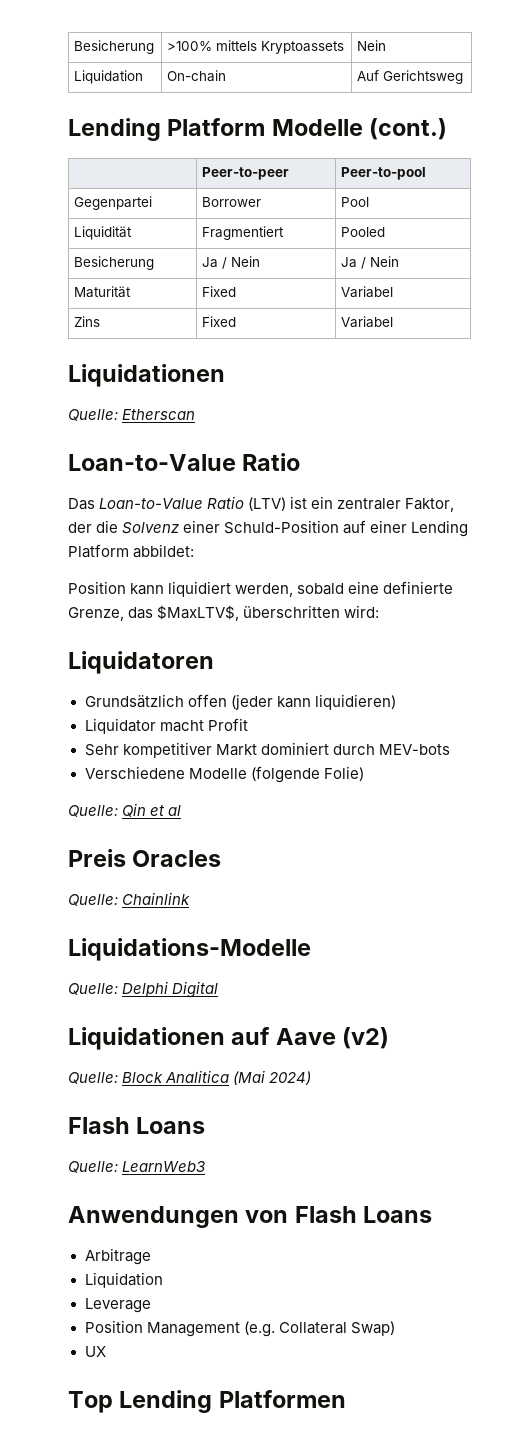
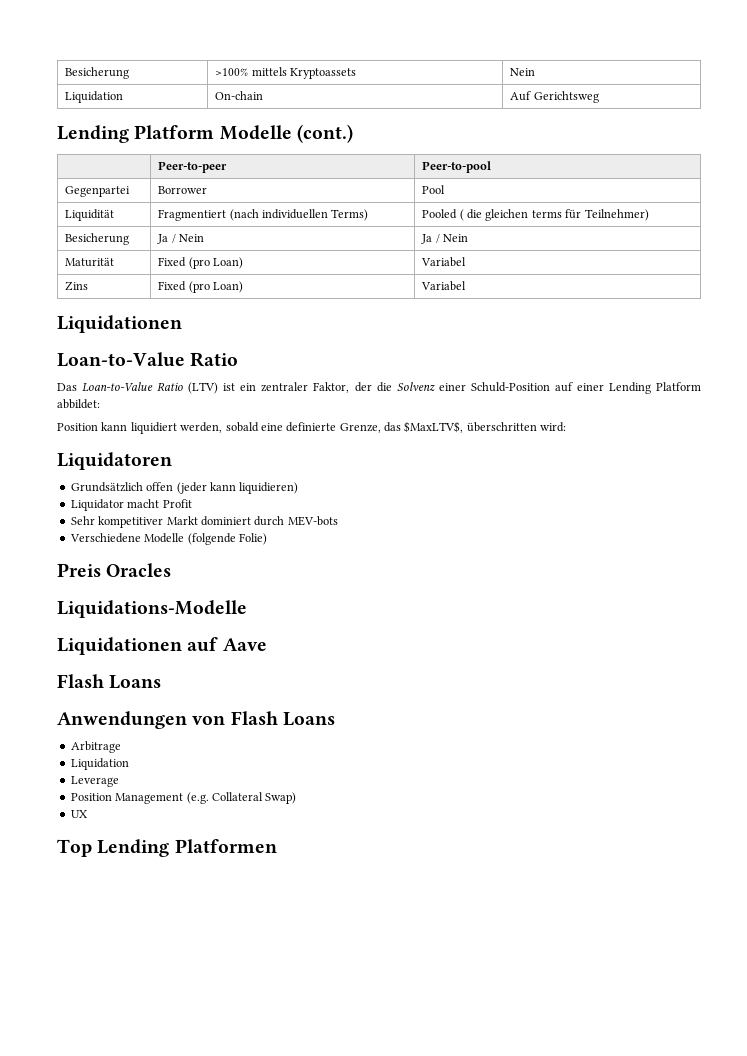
[341,227,386,237] | Pooled -> [229,209,369,221] [422,209,649,221] (nach individuellen Terms) | Pooled ( die gleichen terms für Teilnehmer)
(237, 291) none -> [188,257,244,269] (pro Loan)
(237, 321) none -> [188,281,244,293] (pro Loan)
[68,409,196,421] // Quelle: Etherscan -> (182, 324) none
[68,803,182,817] // Quelle: Qin et al -> (267, 539) none
[68,892,191,906] // Quelle: Chainlink -> (172, 570) none
[68,981,219,998] // Quelle: Delphi Digital -> (247, 609) none
[342,1027,390,1049] [68,1070,312,1085] [68,1117,206,1134] [68,1161,206,1173] (v2) // Quelle: Block Analitica (Mai 2024) // Flash Loans // Quelle: LearnWeb3 -> [57,674,162,689] // Flash Loans

